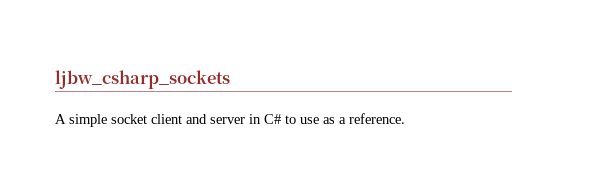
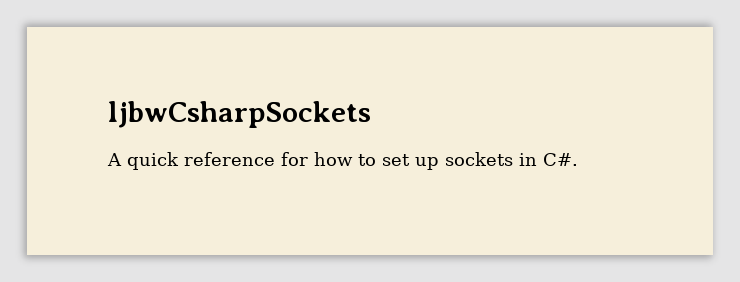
[55,70,230,89] ljbw_csharp_sockets -> [108,101,371,128] ljbwCsharpSockets
[69,113,405,127] simple socket client and server in C# to use as a reference. -> [127,152,578,170] quick reference for how to set up sockets in C#.

